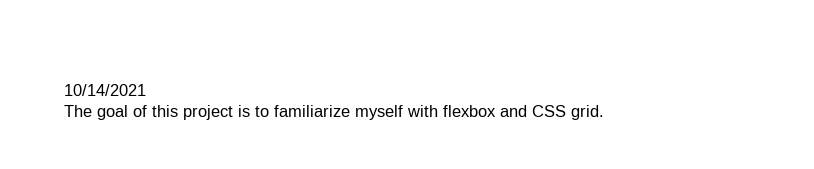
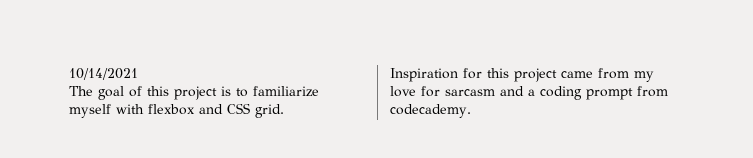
(604, 112) none -> [390,68,654,82] [390,86,668,100] [390,104,471,118] // Inspiration for this project came from my love for sarcasm and a coding prompt from codecademy.

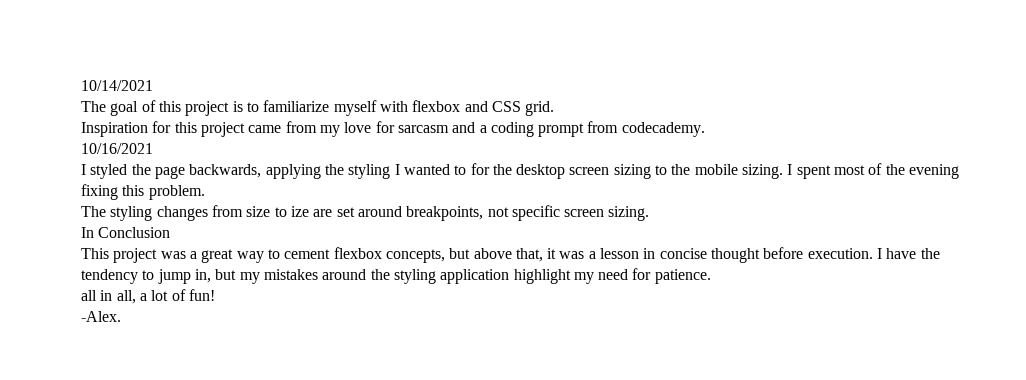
(471, 111) none -> [81,143,153,154] [81,163,960,179] [81,184,205,200] [81,205,650,221] [81,227,171,238] [81,247,940,263] [81,268,711,284] [81,289,215,304] [81,311,121,322] // 10/16/2021 // I styled the page backwards, applying the styling I wanted to for the desktop screen sizing to the mobile sizing. I spent most of the evening fixing this problem. // The styling changes from size to ize are set around breakpoints, not specific screen sizing. // In Conclusion // This project was a great way to cement flexbox concepts, but above that, it was a lesson in concise thought before execution. I have the tendency to jump in, but my mistakes around the styling application highlight my need for patience. // all in all, a lot of fun! // -Alex.

